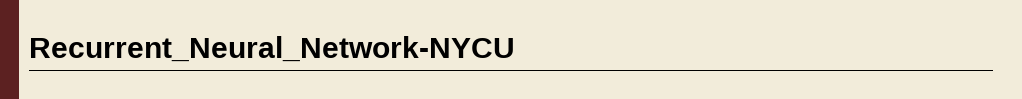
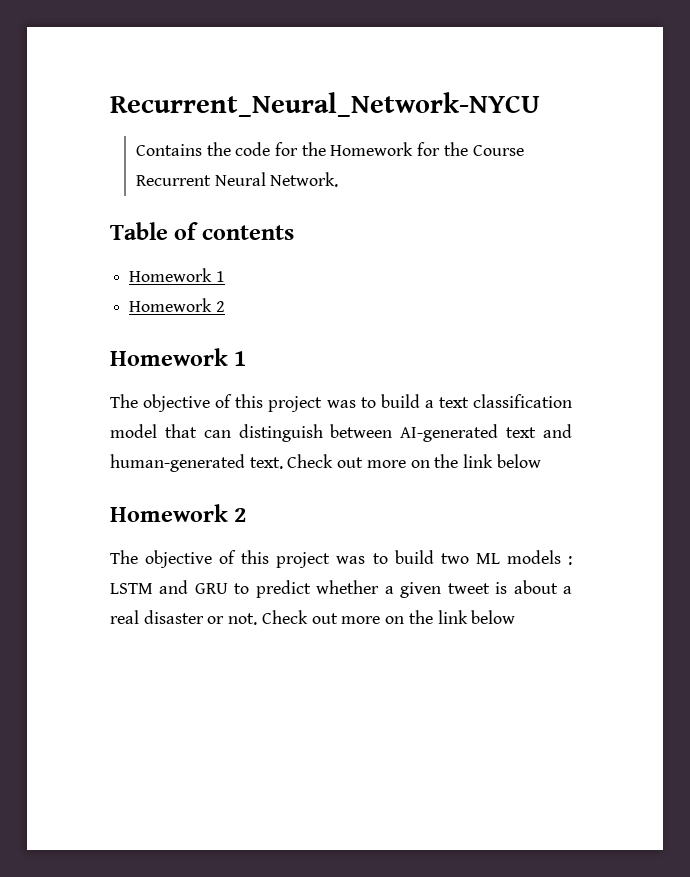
(515, 49) none -> [135,142,524,156] [135,172,339,187] [110,222,294,240] [129,268,225,282] [129,298,225,312] [110,348,247,366] [110,394,572,412] [110,424,572,442] [110,454,541,472] [110,504,247,522] [110,550,572,568] [110,580,572,598] [110,610,516,625] // Contains the code for the Homework for the Course Recurrent Neural Network. // Table of contents // Homework 1 // Homework 2 // Homework 1 // The objective of this project was to build a text classification model that can distinguish between AI-generated text and human-generated text. Check out more on the link below // Homework 2 // The objective of this project was to build two ML models : LSTM and GRU to predict whether a given tweet is about a real disaster or not. Check out more on the link below

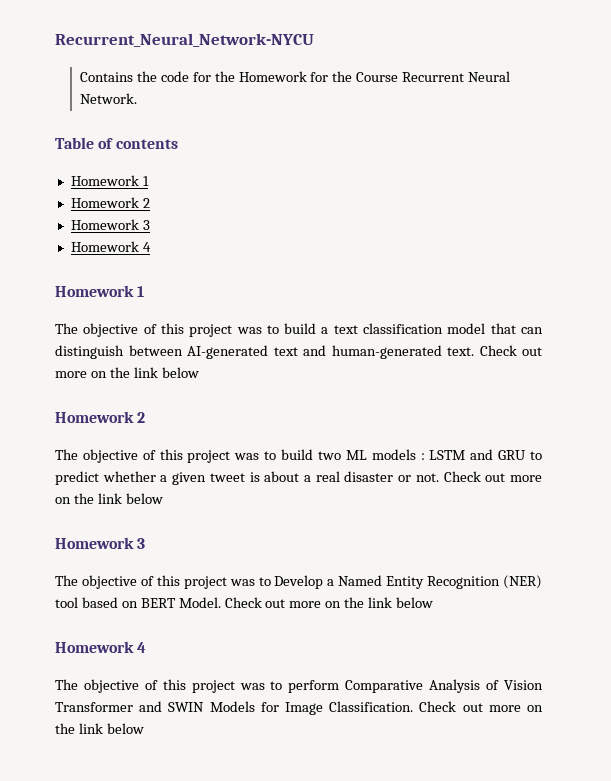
(225, 306) none -> [70,219,150,230] [70,241,151,252] // Homework 3 // Homework 4
(516, 617) none -> [55,537,146,549] [55,575,542,589] [55,597,434,608] [55,641,147,653] [55,679,544,693] [55,701,543,715] [55,723,144,734] // Homework 3 // The objective of this project was to Develop a Named Entity Recognition (NER) tool based on BERT Model. Check out more on the link below // Homework 4 // The objective of this project was to perform Comparative Analysis of Vision Transformer and SWIN Models for Image Classification. Check out more on the link below

